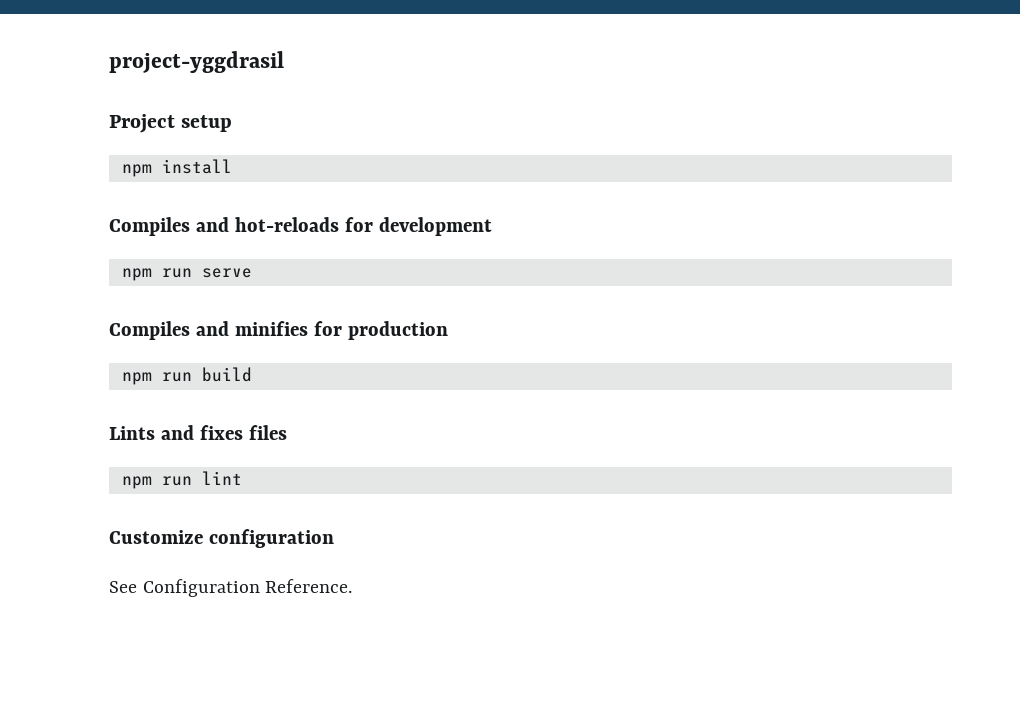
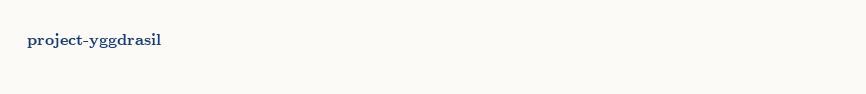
[109,114,233,133] [121,159,232,177] [109,217,492,236] [121,268,252,281] [109,321,448,340] [121,367,252,385] [109,425,287,440] [121,471,242,489] [109,529,334,548] [109,579,353,597] // Project setup // npm install // Compiles and hot-reloads for development // npm run serve // Compiles and minifies for production // npm run build // Lints and fixes files // npm run lint // Customize configuration // See Configuration Reference. -> (161, 40) none

